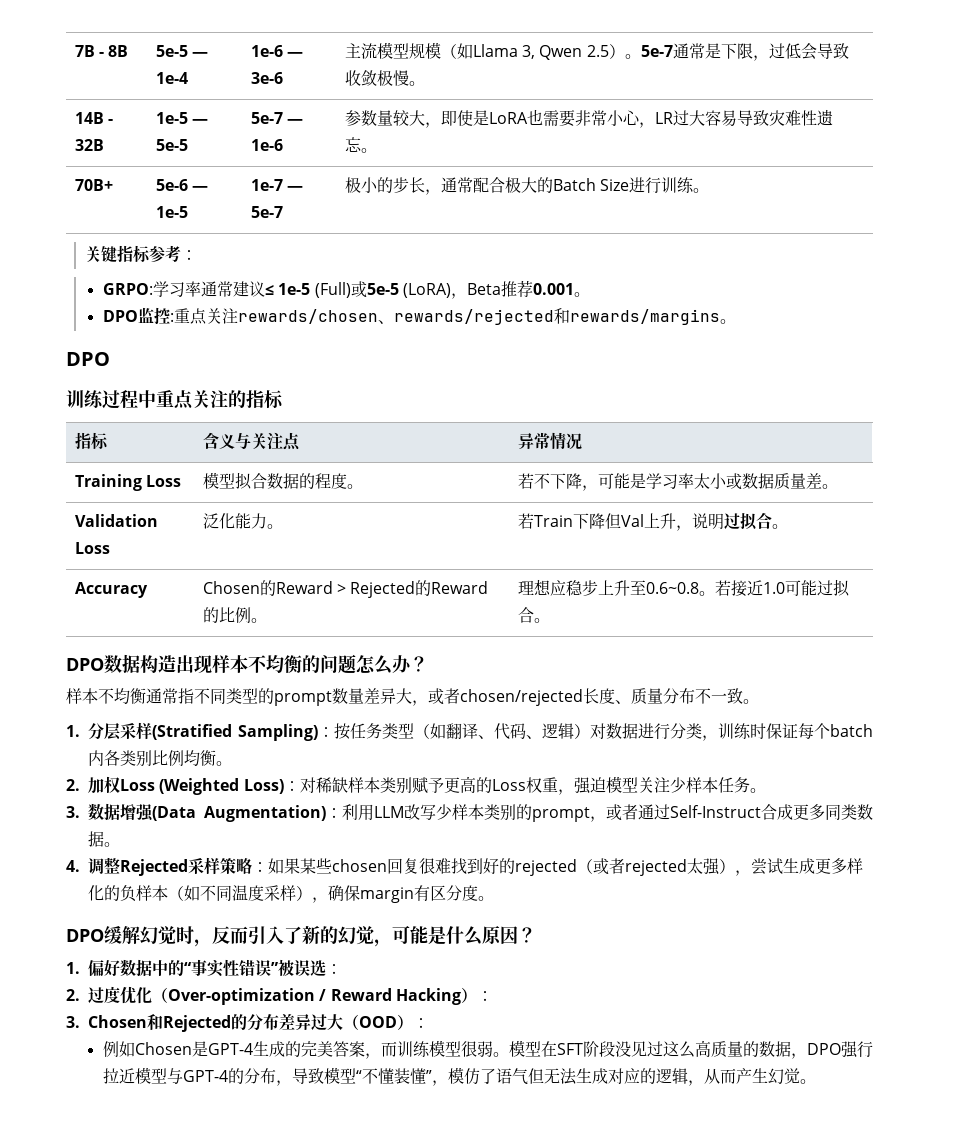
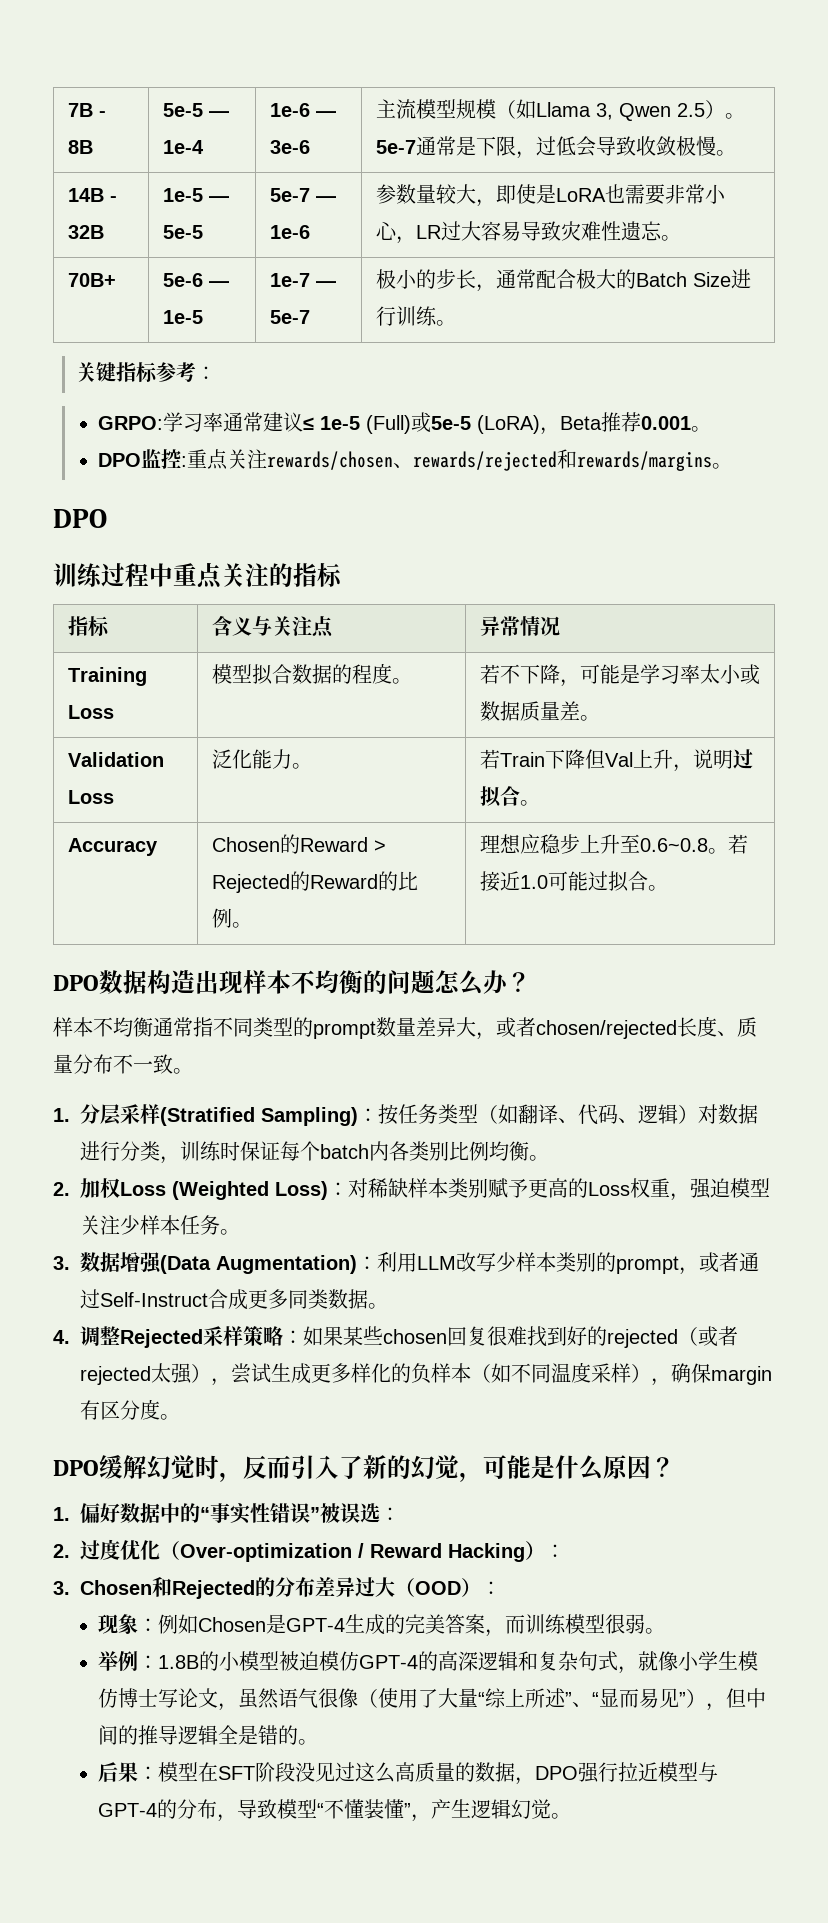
(429, 1023) none -> [97,1614,158,1634] 现象：
(509, 1054) none -> [97,1650,758,1674] [97,1688,766,1711] [97,1725,318,1745] [97,1762,158,1782] // 举例：1.8B的小模型被迫模仿GPT-4的高深逻辑和复杂句式，就像小学生模仿博士写论文，虽然语气很像（使用了大量“综上所述”、“显而易见”），但中间的推导逻辑全是错的。 // 后果：
[447,1067,768,1086] 模仿了语气但无法生成对应的逻辑，从而产生 -> [430,1799,511,1819] 产生逻辑

